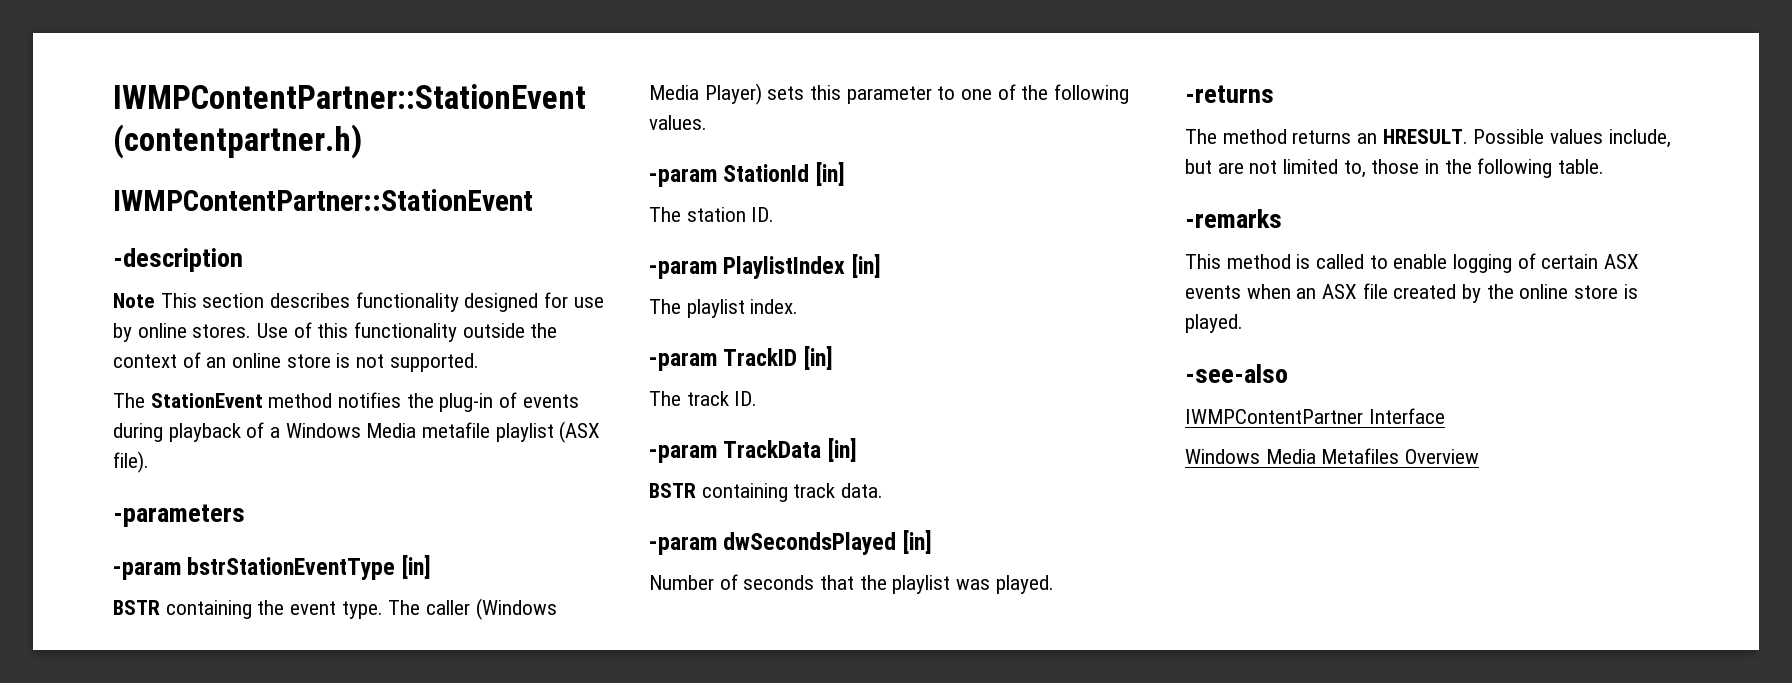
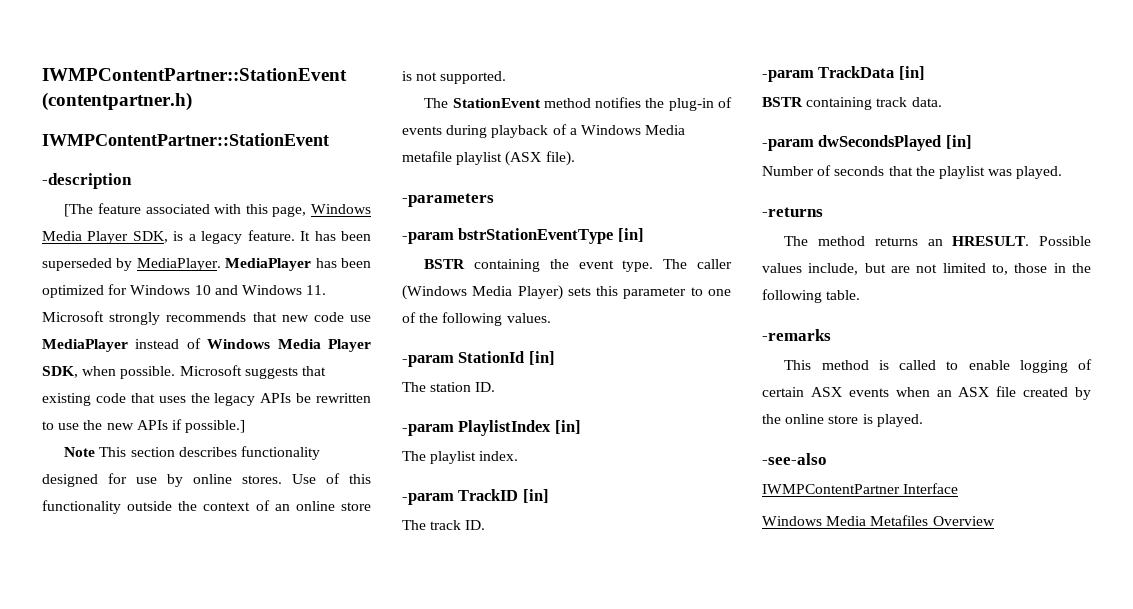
(243, 260) none -> [64,203,371,217] [42,230,372,244] [42,258,371,271] [42,284,327,298] [42,311,371,325] [42,338,371,352] [42,365,326,379] [42,393,371,406] [42,419,246,433] // [The feature associated with this page, Windows Media Player SDK, is a legacy feature. It has been superseded by MediaPlayer. MediaPlayer has been optimized for Windows 10 and Windows 11. Microsoft strongly recommends that new code use MediaPlayer instead of Windows Media Player SDK, when possible. Microsoft suggests that existing code that uses the legacy APIs be rewritten to use the new APIs if possible.]

